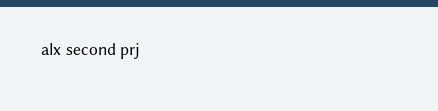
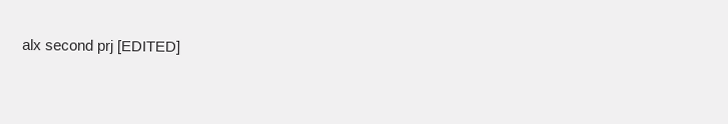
(141, 51) none -> [117,40,182,55] [EDITED]

